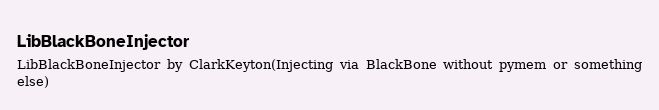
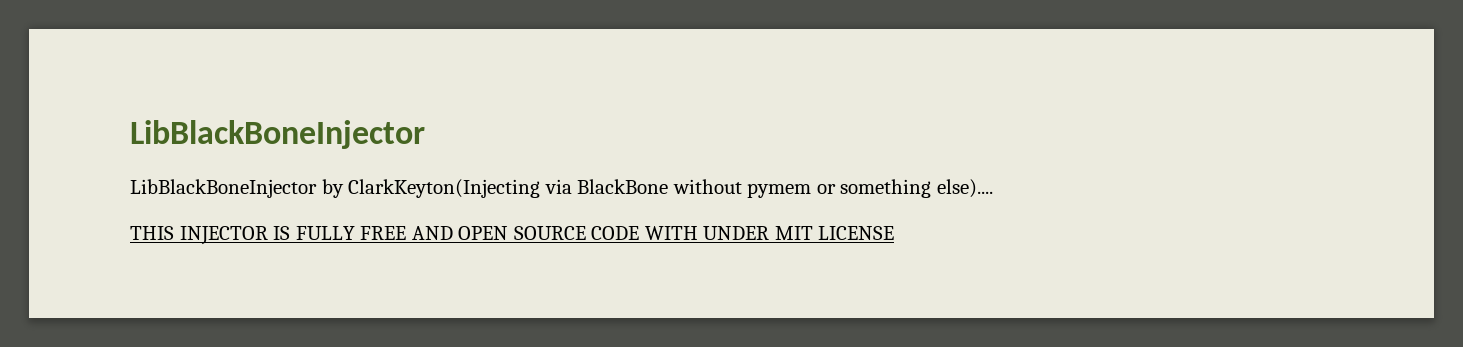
[17,76,49,88] else) -> [936,179,993,198] [130,226,895,245] else).... // THIS INJECTOR IS FULLY FREE AND OPEN SOURCE CODE WITH UNDER MIT LICENSE

